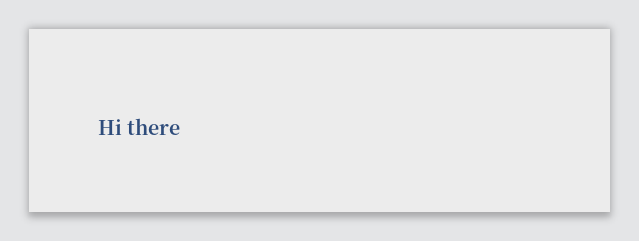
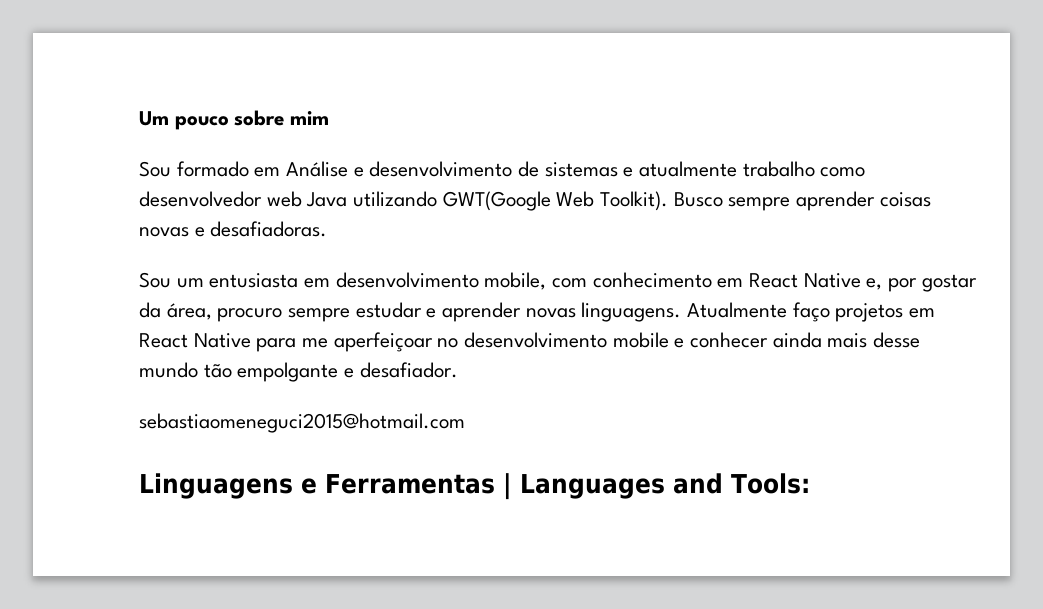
[98,118,181,135] Hi there -> [139,110,330,130] [139,161,866,177] [139,191,931,211] [139,221,328,237] [139,272,977,292] [139,302,936,322] [139,332,921,352] [139,362,458,382] [139,413,465,433] [139,473,810,500] Um pouco sobre mim // Sou formado em Análise e desenvolvimento de sistemas e atualmente trabalho como desenvolvedor web Java utilizando GWT(Google Web Toolkit). Busco sempre aprender coisas novas e desafiadoras. // Sou um entusiasta em desenvolvimento mobile, com conhecimento em React Native e, por gostar da área, procuro sempre estudar e aprender novas linguagens. Atualmente faço projetos em React Native para me aperfeiçoar no desenvolvimento mobile e conhecer ainda mais desse mundo tão empolgante e desafiador. // sebastiaomeneguci2015@hotmail.com // Linguagens e Ferramentas | Languages and Tools:

